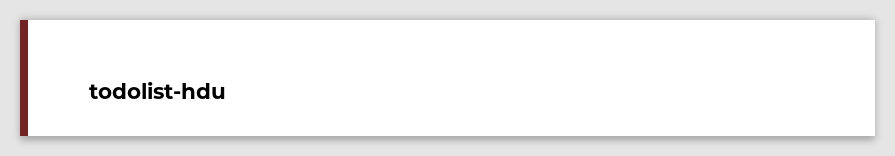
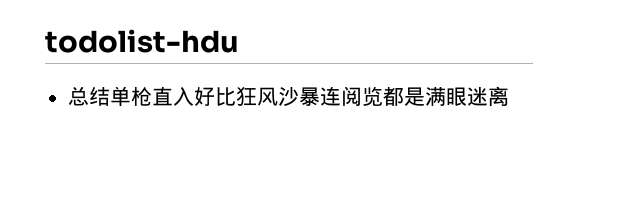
(226, 90) none -> [67,86,509,107] // 总结单枪直入好比狂风沙暴连阅览都是满眼迷离

